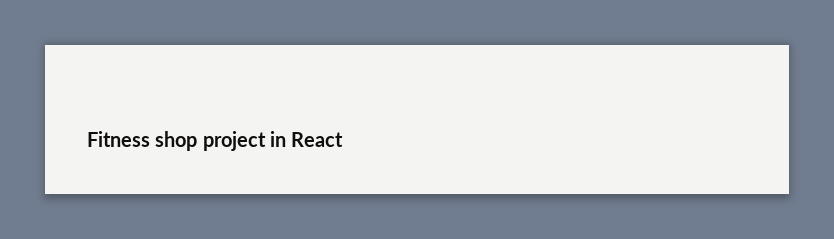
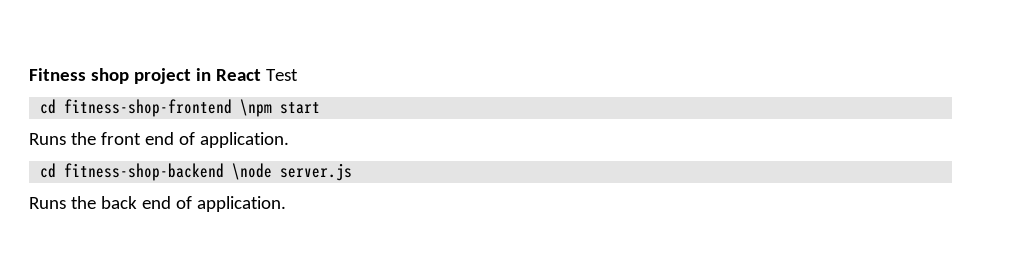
(344, 139) none -> [265,69,298,81] [40,99,321,117] [29,132,289,148] [40,163,353,181] [29,196,286,212] Test // cd fitness-shop-frontend \npm start // Runs the front end of application. // cd fitness-shop-backend \node server.js // Runs the back end of application.

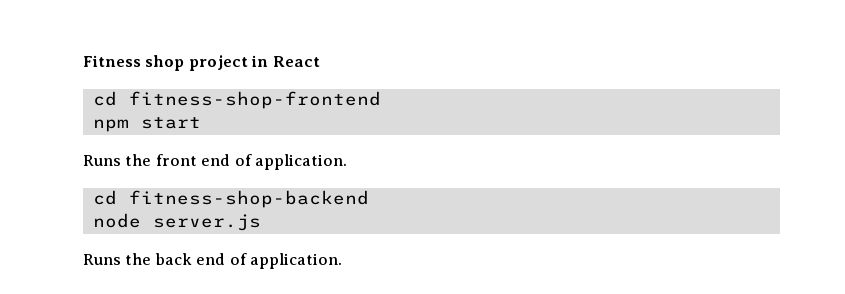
[265,69,298,81] Test -> (320, 61) none
[240,99,273,117] \npm -> [92,119,129,132] // npm
[232,163,273,180] \node -> [92,213,141,228] // node

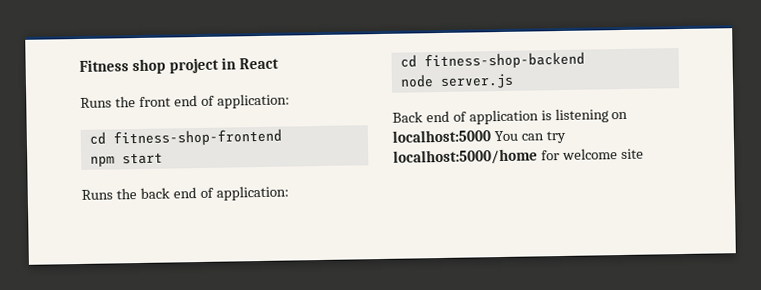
(320, 61) none -> [80,93,290,109] // Runs the front end of application:
[155,154,348,170] front end of application. -> [139,185,289,201] back end of application:
[83,253,343,269] Runs the back end of application. -> [392,108,629,125] [392,129,566,144] [393,148,644,166] Back end of application is listening on localhost:5000 You can try localhost:5000/home for welcome site

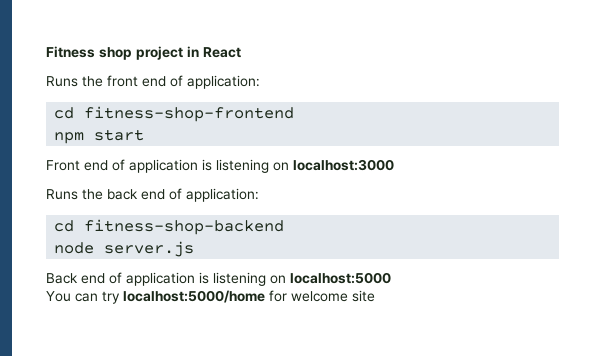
(163, 158) none -> [46,159,394,173] // Front end of application is listening on localhost:3000
(491, 136) none -> (391, 278) //

